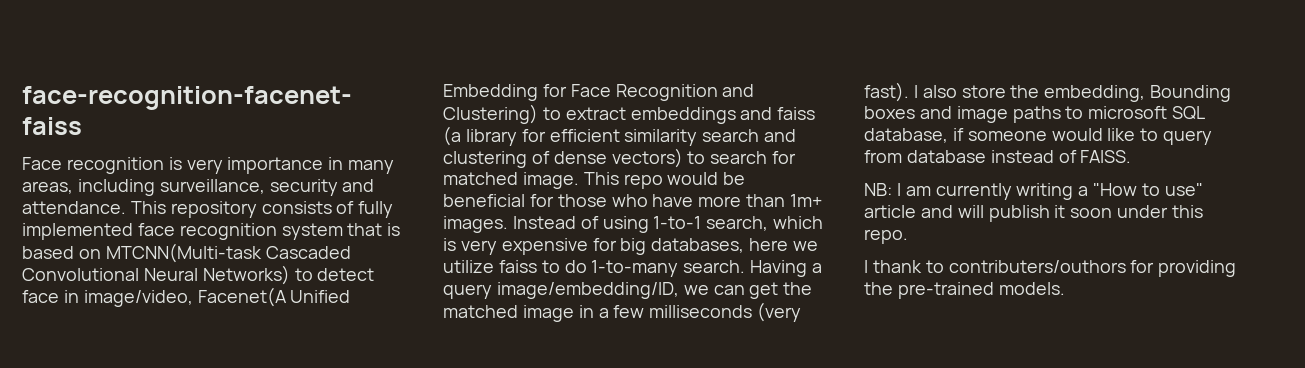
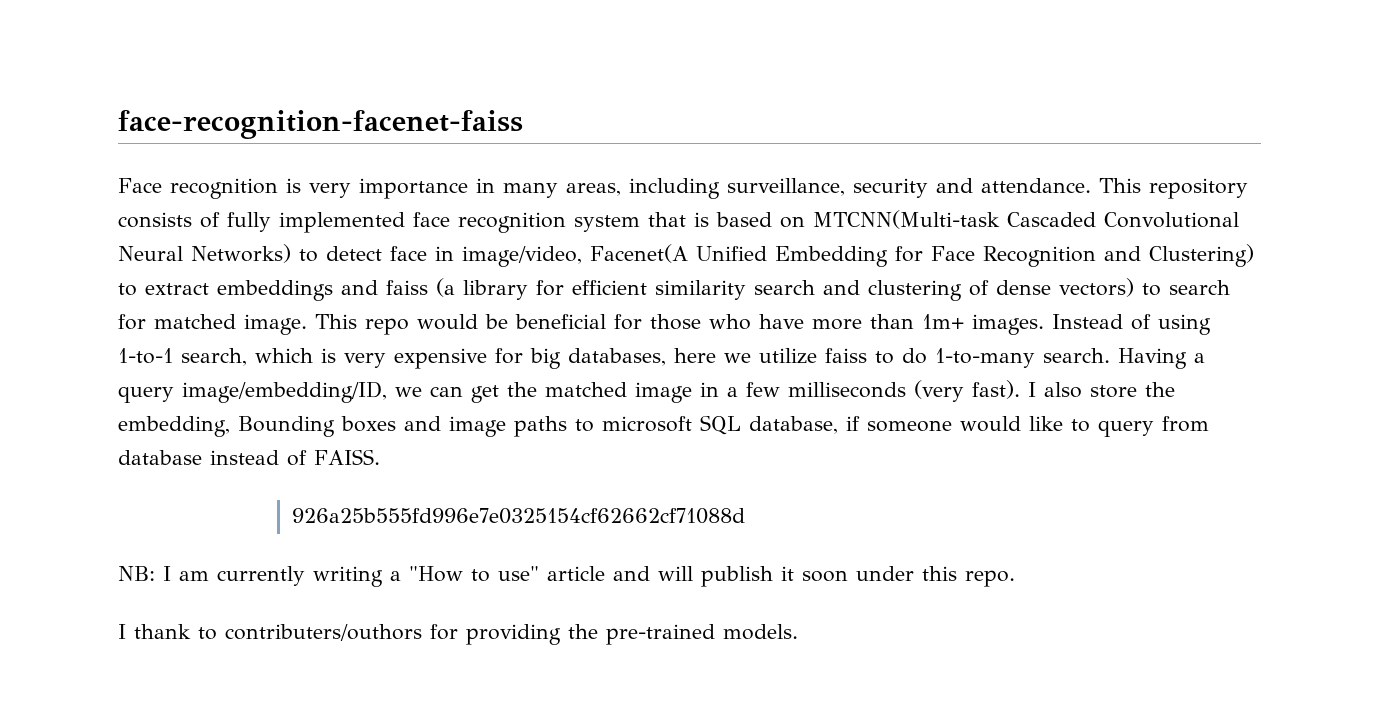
(1132, 156) none -> [291,508,745,524] // 926a25b555fd996e7e0325154cf62662cf71088d

